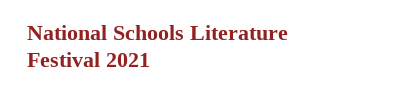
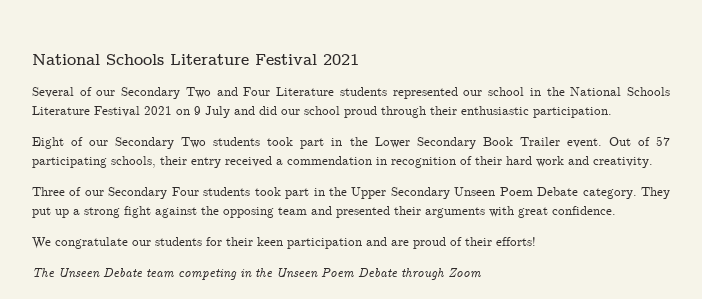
[27,25,288,40] [27,52,150,67] National Schools Literature Festival 2021 -> [32,54,359,65] [32,87,670,99] [32,106,612,118] [32,136,670,149] [32,156,653,168] [32,187,670,199] [32,206,616,218] [32,237,536,249] [32,268,481,280] National Schools Literature Festival 2021 // Several of our Secondary Two and Four Literature students represented our school in the National Schools Literature Festival 2021 on 9 July and did our school proud through their enthusiastic participation. // Eight of our Secondary Two students took part in the Lower Secondary Book Trailer event. Out of 57 participating schools, their entry received a commendation in recognition of their hard work and creativity. // Three of our Secondary Four students took part in the Upper Secondary Unseen Poem Debate category. They put up a strong fight against the opposing team and presented their arguments with great confidence. // We congratulate our students for their keen participation and are proud of their efforts! // The Unseen Debate team competing in the Unseen Poem Debate through Zoom

